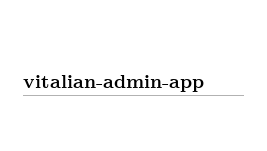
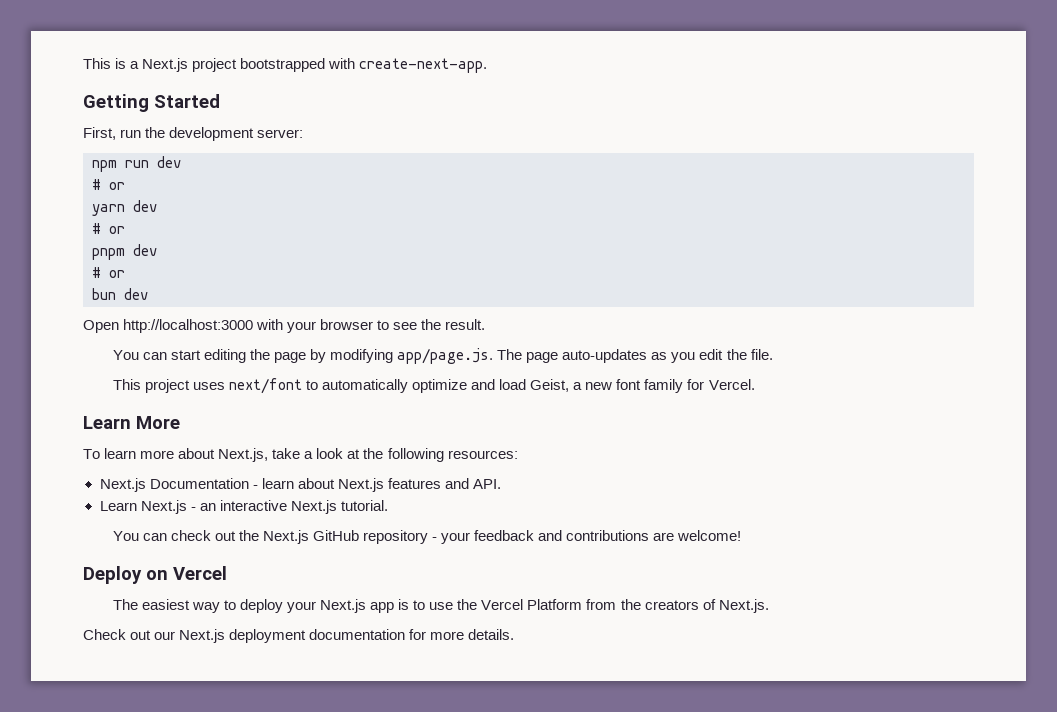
[23,75,204,92] vitalian-admin-app -> [83,58,488,73] [83,94,220,112] [83,127,304,141] [92,156,181,172] [92,179,125,190] [92,200,157,216] [92,223,125,234] [92,244,157,260] [92,267,125,278] [92,288,148,300] [83,319,486,333] [112,348,773,364] [112,378,755,394] [83,416,180,429] [83,448,518,462] [99,478,501,492] [99,500,388,514] [112,530,742,544] [83,566,227,584] [112,599,769,613] [83,629,515,643] This is a Next.js project bootstrapped with create-next-app. // Getting Started // First, run the development server: // npm run dev // # or // yarn dev // # or // pnpm dev // # or // bun dev // Open http://localhost:3000 with your browser to see the result. // You can start editing the page by modifying app/page.js. The page auto-updates as you edit the file. // This project uses next/font to automatically optimize and load Geist, a new font family for Vercel. // Learn More // To learn more about Next.js, take a look at the following resources: // Next.js Documentation - learn about Next.js features and API. // Learn Next.js - an interactive Next.js tutorial. // You can check out the Next.js GitHub repository - your feedback and contributions are welcome! // Deploy on Vercel // The easiest way to deploy your Next.js app is to use the Vercel Platform from the creators of Next.js. // Check out our Next.js deployment documentation for more details.

